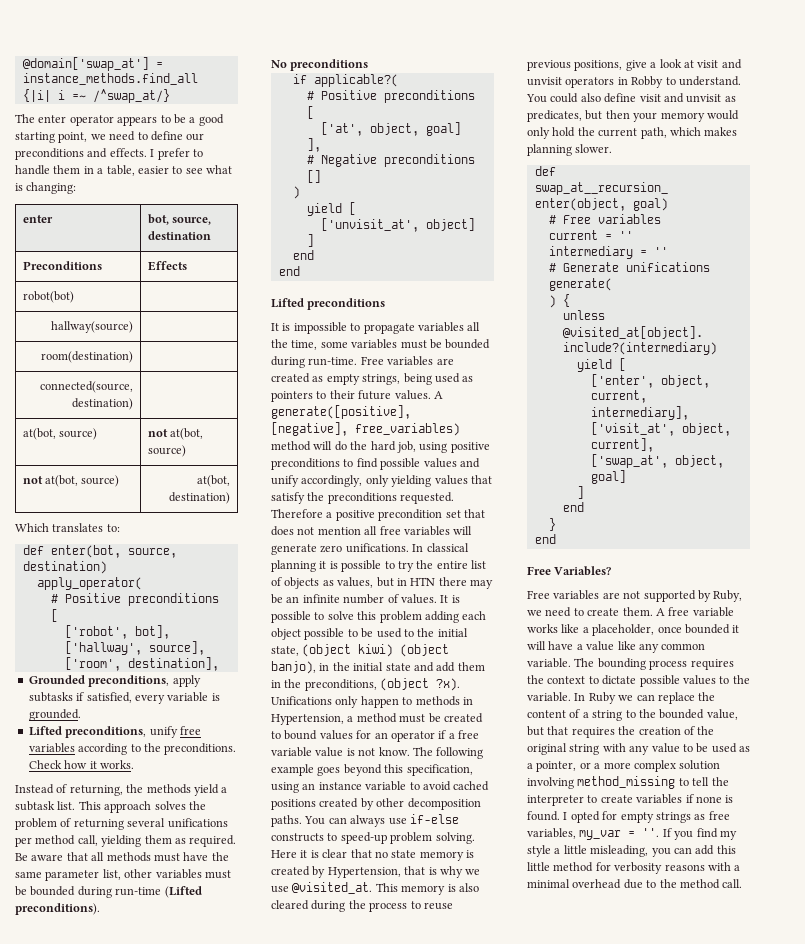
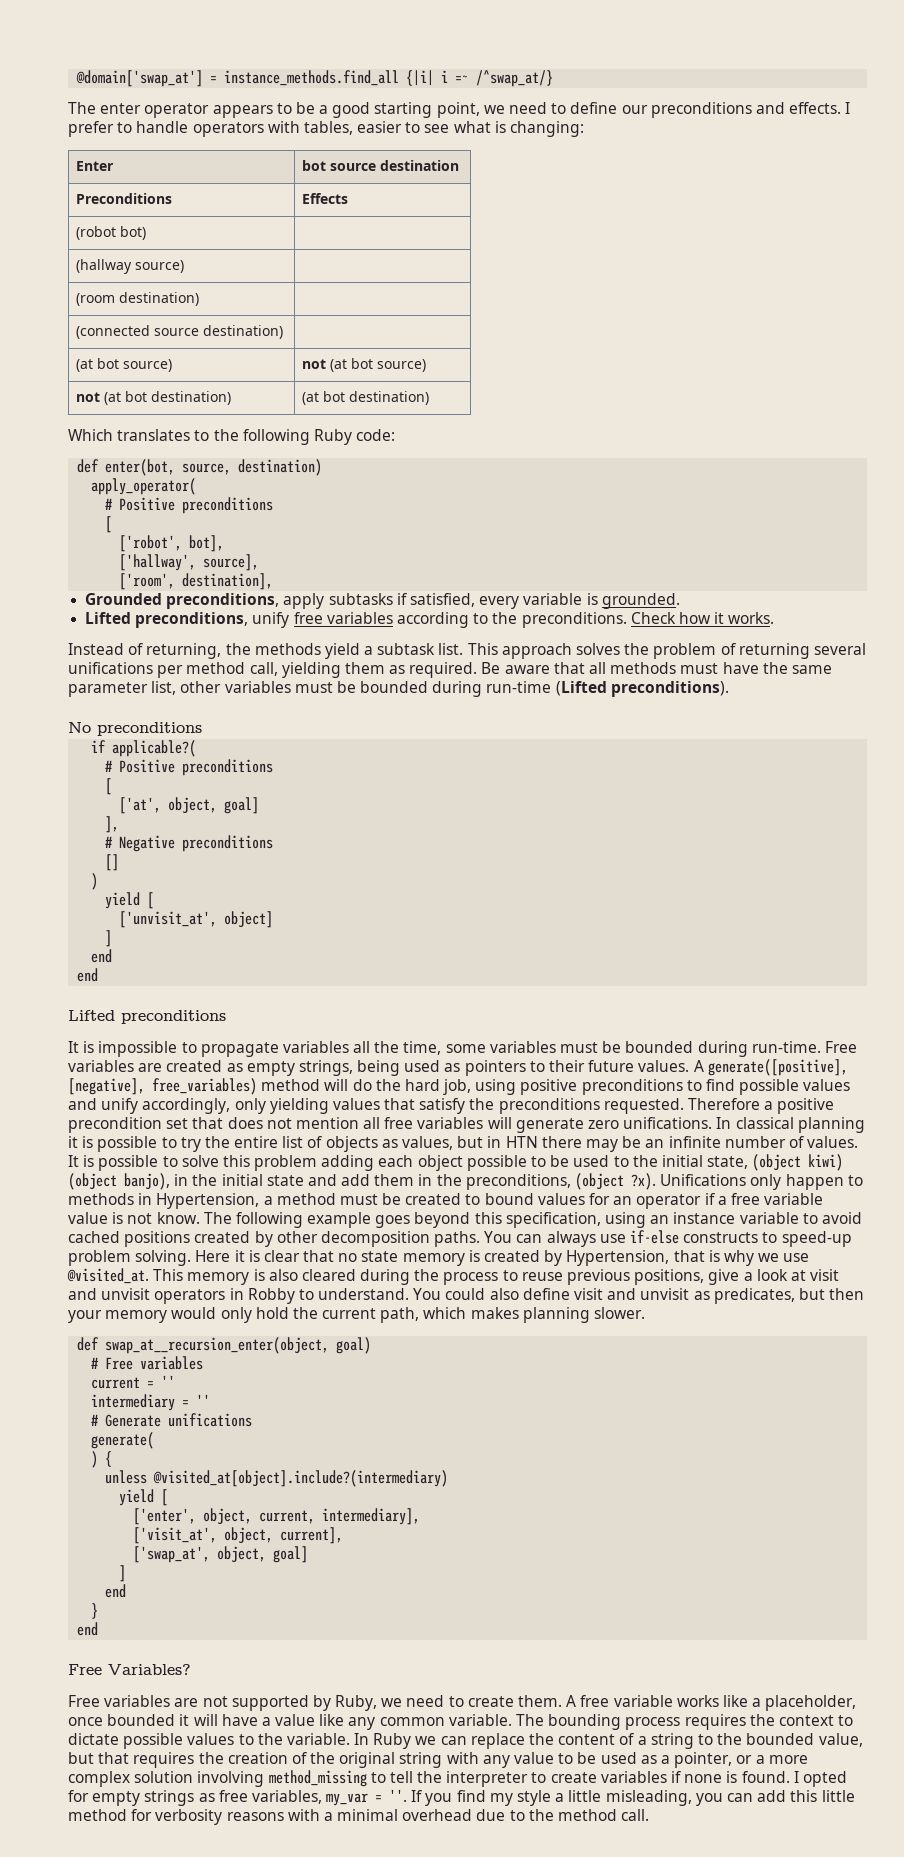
[53,165,135,176] them in a table, -> [192,121,353,137] operators with tables,
[22,215,53,223] [147,214,211,225] enter | bot, source, -> [76,161,115,171] [302,160,377,171] Enter | bot source
[22,291,74,303] [51,321,134,333] [41,351,134,363] [40,381,134,393] [72,398,134,410] [22,428,56,440] robot(bot) | // hallway(source) | // room(destination) | // connected(source, destination) | // at(bot, -> [76,226,147,240] [76,259,185,274] [76,292,200,306] [76,325,284,339] [76,358,120,372] (robot bot) | // (hallway source) | // (room destination) | // (connected source destination) | // (at bot
[169,428,203,440] at(bot, -> [330,358,374,372] (at bot
[44,475,120,487] [197,475,231,487] [169,492,231,504] [15,523,120,532] at(bot, source) | at(bot, destination) // Which translates to: -> [104,391,232,405] [302,391,430,405] [68,429,396,445] (at bot destination) | (at bot destination) // Which translates to the following Ruby code:

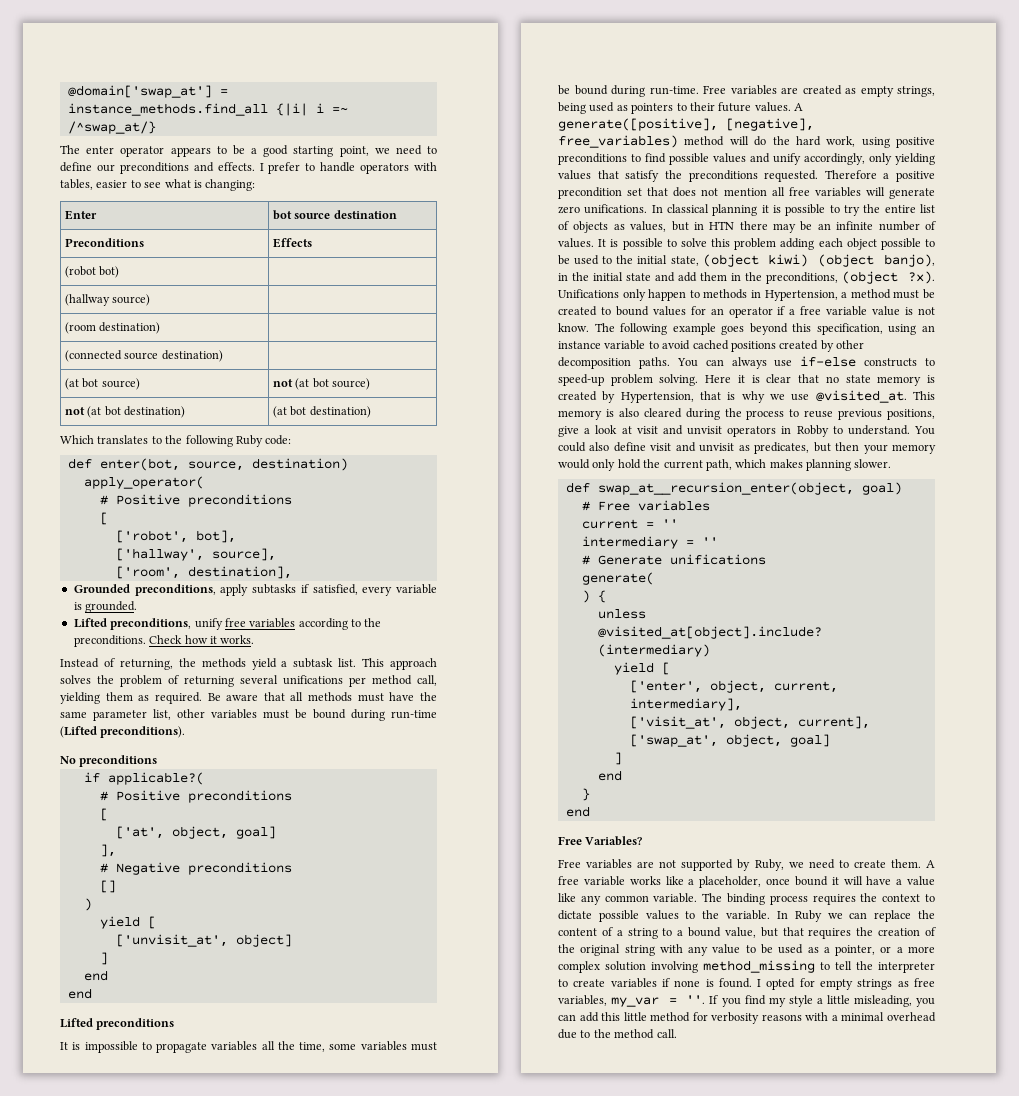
[360,681,429,693] bounded -> [313,709,346,719] bound
[625,1041,694,1053] bounded -> [574,85,608,95] bound
[443,1079,472,1095] job, -> [826,136,856,147] work,
[107,1714,176,1726] bounded -> [794,876,828,886] bound
[548,1714,622,1730] bounding -> [727,893,765,905] binding
[717,1733,815,1745] the bounded -> [677,927,722,937] a bound

